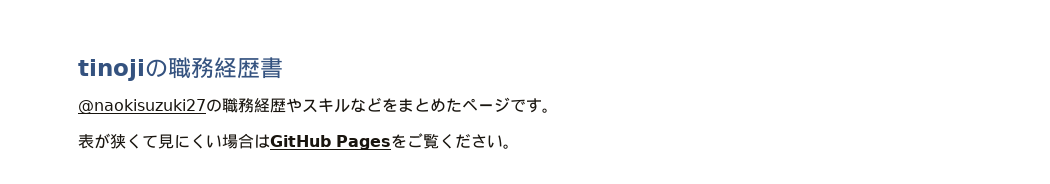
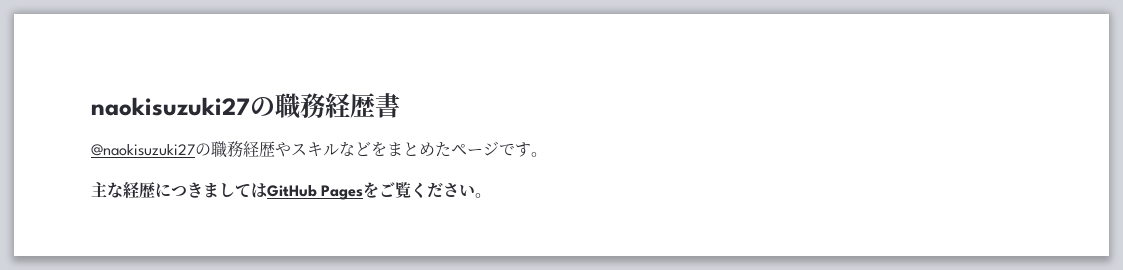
[78,59,145,81] tinoji -> [91,97,250,116] naokisuzuki27
[78,133,254,149] 表が狭くて見にくい場合 -> [91,181,251,198] 主な経歴につきまして

